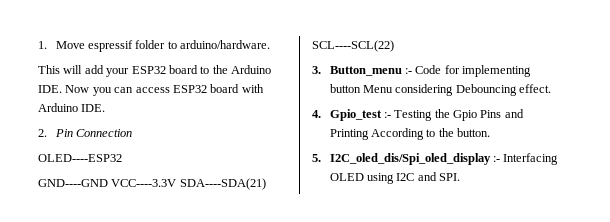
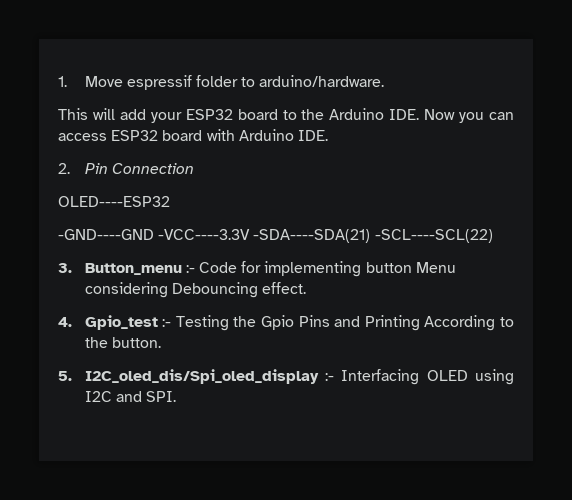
[38,178,266,190] [312,40,394,52] GND----GND VCC----3.3V SDA----SDA(21) SCL----SCL(22) -> [58,229,493,243] -GND----GND -VCC----3.3V -SDA----SDA(21) -SCL----SCL(22)

